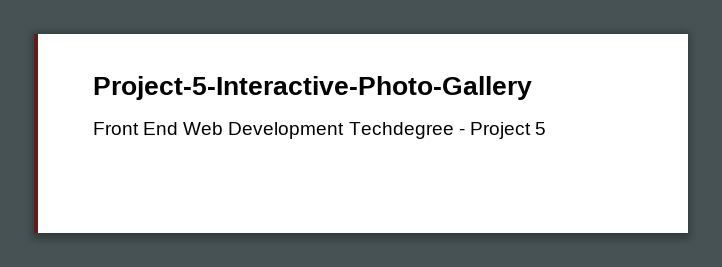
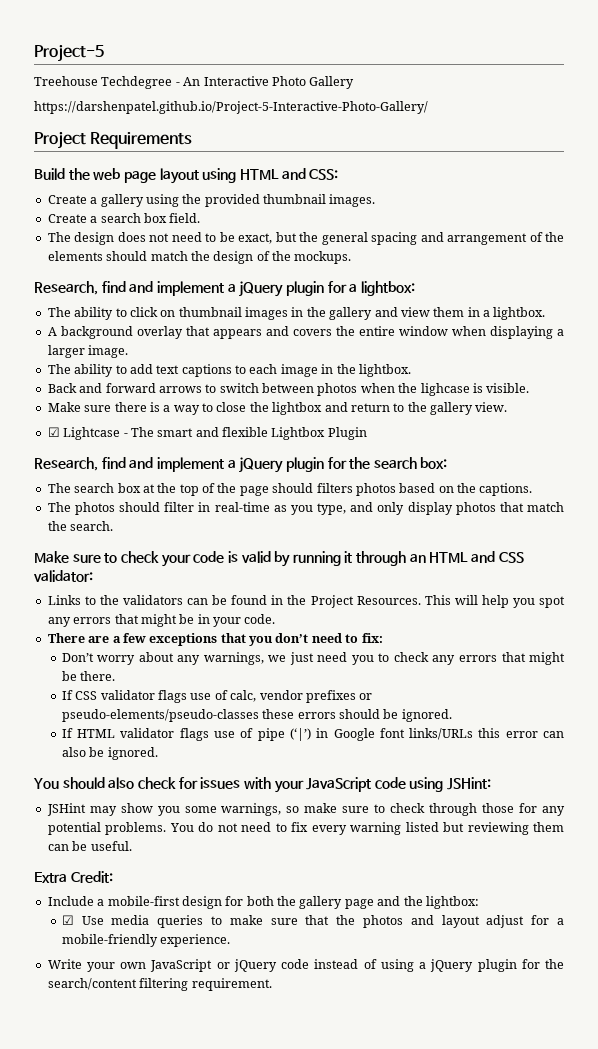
[93,76,532,100] [93,122,546,139] Project-5-Interactive-Photo-Gallery // Front End Web Development Techdegree - Project 5 -> [34,44,104,62] [34,76,355,89] [34,101,428,114] [34,131,193,149] [34,168,339,184] [47,194,376,207] [47,213,201,223] [47,232,564,245] [47,251,352,264] [34,281,415,297] [47,307,546,320] [47,326,564,339] [47,345,129,358] [47,364,411,377] [47,383,530,396] [47,402,508,415] [47,427,367,440] [34,457,448,473] [47,483,533,496] [47,502,564,515] [47,521,114,531] [34,551,524,567] [33,570,93,582] [47,595,565,608] [47,614,276,627] [47,633,383,646] [61,652,565,665] [61,671,116,681] [61,690,373,703] [61,709,452,722] [61,728,564,741] [61,747,158,760] [33,777,492,793] [46,803,565,816] [47,822,564,835] [47,841,132,851] [34,871,113,883] [47,896,479,909] [61,915,564,928] [61,934,231,947] [47,959,564,972] [47,978,272,991] Project-5 // Treehouse Techdegree - An Interactive Photo Gallery // https://darshenpatel.github.io/Project-5-Interactive-Photo-Gallery/ // Project Requirements // Build the web page layout using HTML and CSS: // Create a gallery using the provided thumbnail images. // Create a search box field. // The design does not need to be exact, but the general spacing and arrangement of the elements should match the design of the mockups. // Research, find and implement a jQuery plugin for a lightbox: // The ability to click on thumbnail images in the gallery and view them in a lightbox. // A background overlay that appears and covers the entire window when displaying a larger image. // The ability to add text captions to each image in the lightbox. // Back and forward arrows to switch between photos when the lighcase is visible. // Make sure there is a way to close the lightbox and return to the gallery view. // ☑ Lightcase - The smart and flexible Lightbox Plugin // Research, find and implement a jQuery plugin for the search box: // The search box at the top of the page should filters photos based on the captions. // The photos should filter in real-time as you type, and only display photos that match the search. // Make sure to check your code is valid by running it through an HTML and CSS validator: // Links to the validators can be found in the Project Resources. This will help you spot any errors that might be in your code. // There are a few exceptions that you don’t need to fix: // Don’t worry about any warnings, we just need you to check any errors that might be there. // If CSS validator flags use of calc, vendor prefixes or pseudo-elements/pseudo-classes these errors should be ignored. // If HTML validator flags use of pipe (‘|’) in Google font links/URLs this error can also be ignored. // You should also check for issues with your JavaScript code using JSHint: // JSHint may show you some warnings, so make sure to check through those for any potential problems. You do not need to fix every warning listed but reviewing them can be useful. // Extra Credit: // Include a mobile-first design for both the gallery page and the lightbox: // ☑ Use media queries to make sure that the photos and layout adjust for a mobile-friendly experience. // Write your own JavaScript or jQuery code instead of using a jQuery plugin for the search/content filtering requirement.

